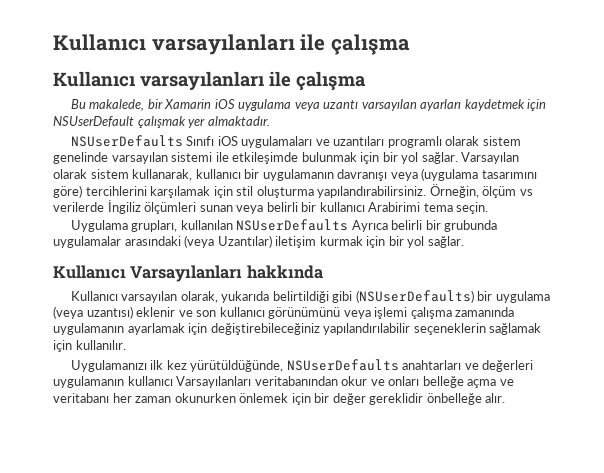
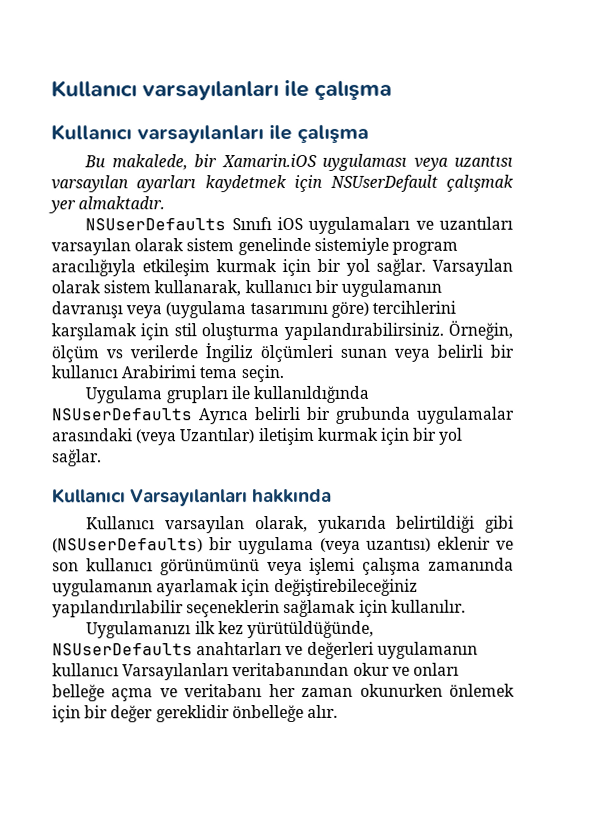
[164,99,359,111] Xamarin iOS uygulama veya uzantı -> [221,153,513,171] Xamarin.iOS uygulaması veya uzantısı
[387,136,442,148] programlı -> [51,238,131,256] varsayılan
[111,152,357,164] varsayılan sistemi ile etkileşimde bulunmak -> [313,237,458,255] [51,259,277,277] sistemiyle program aracılığıyla etkileşim kurmak
[131,220,233,232] grupları, kullanılan -> [165,385,369,404] grupları ile kullanıldığında

